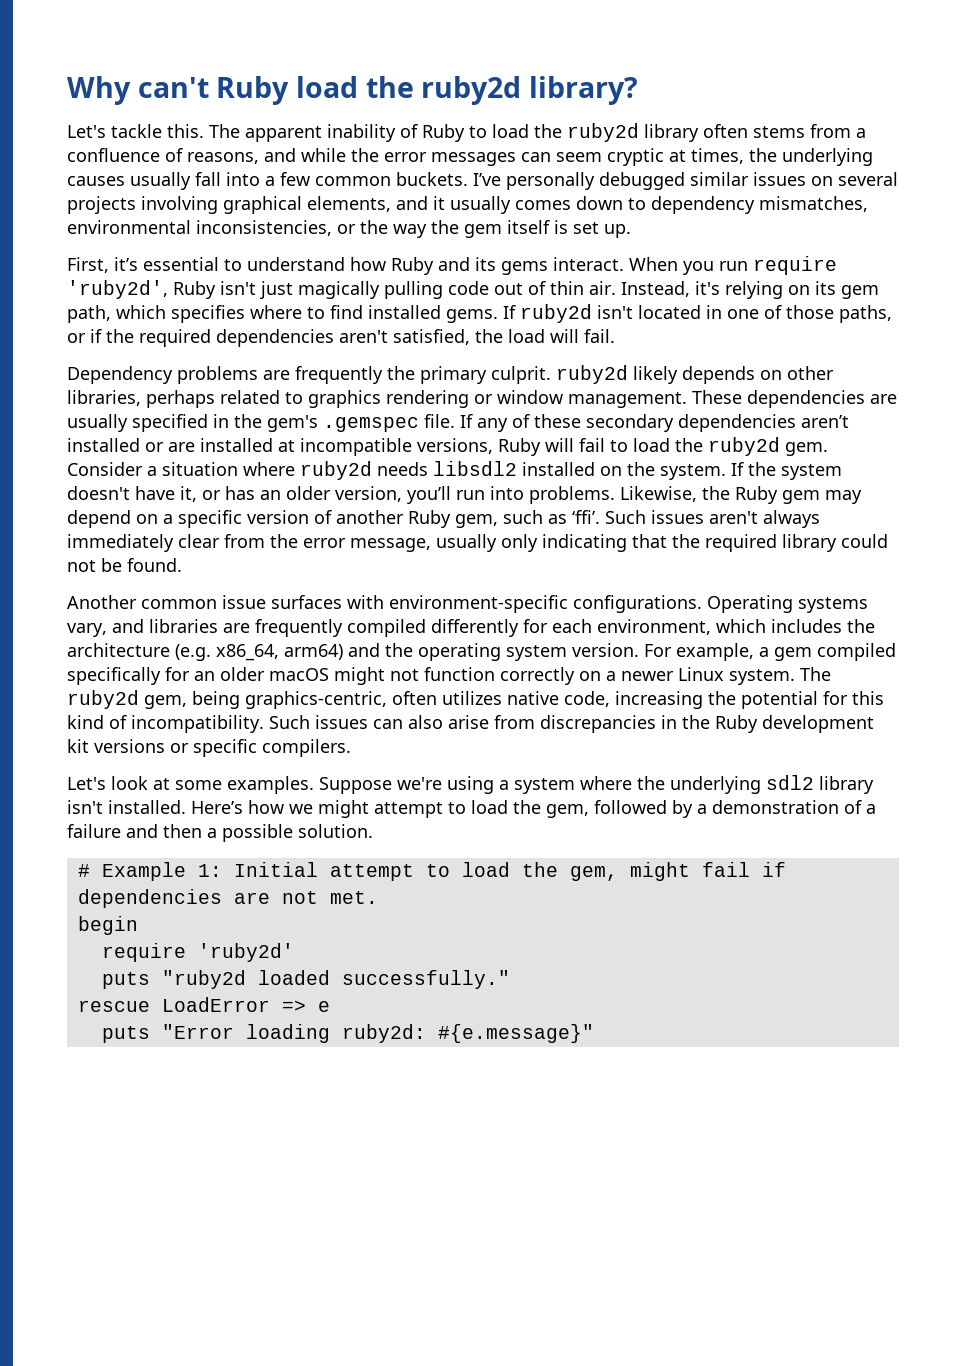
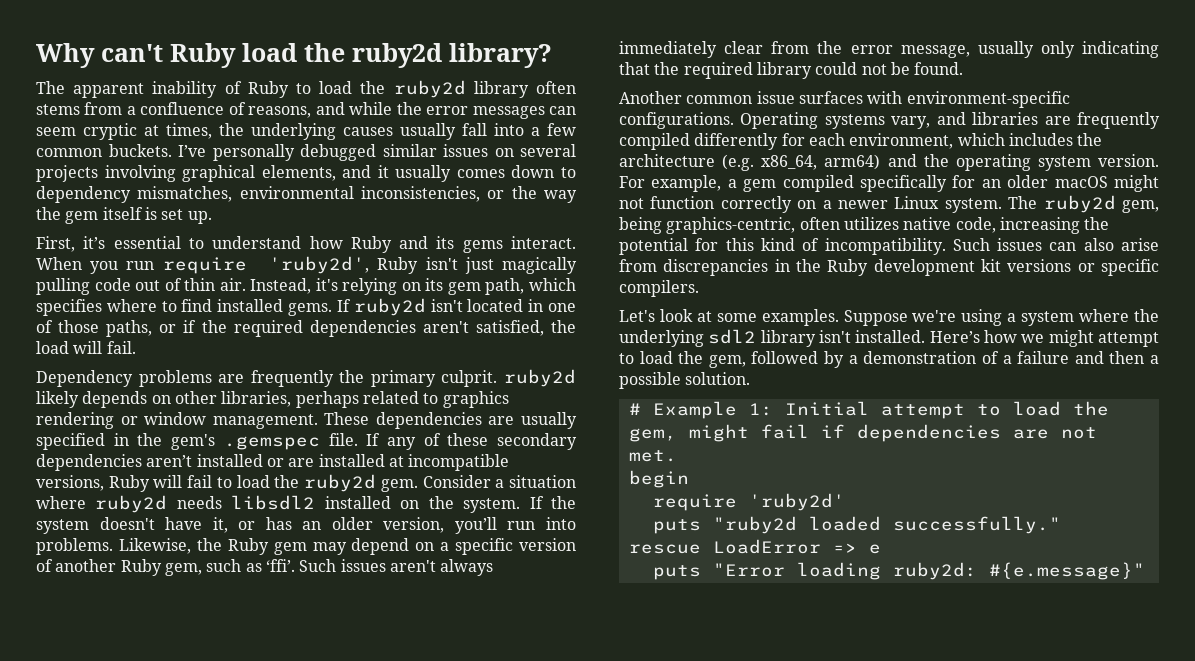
[67,124,204,138] Let's tackle this. -> (552, 55) none

